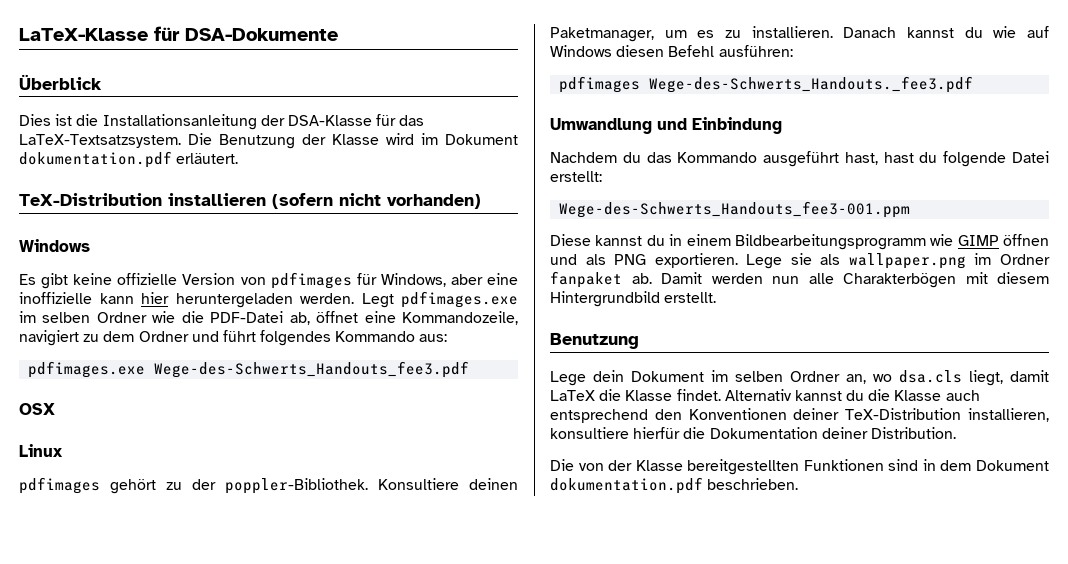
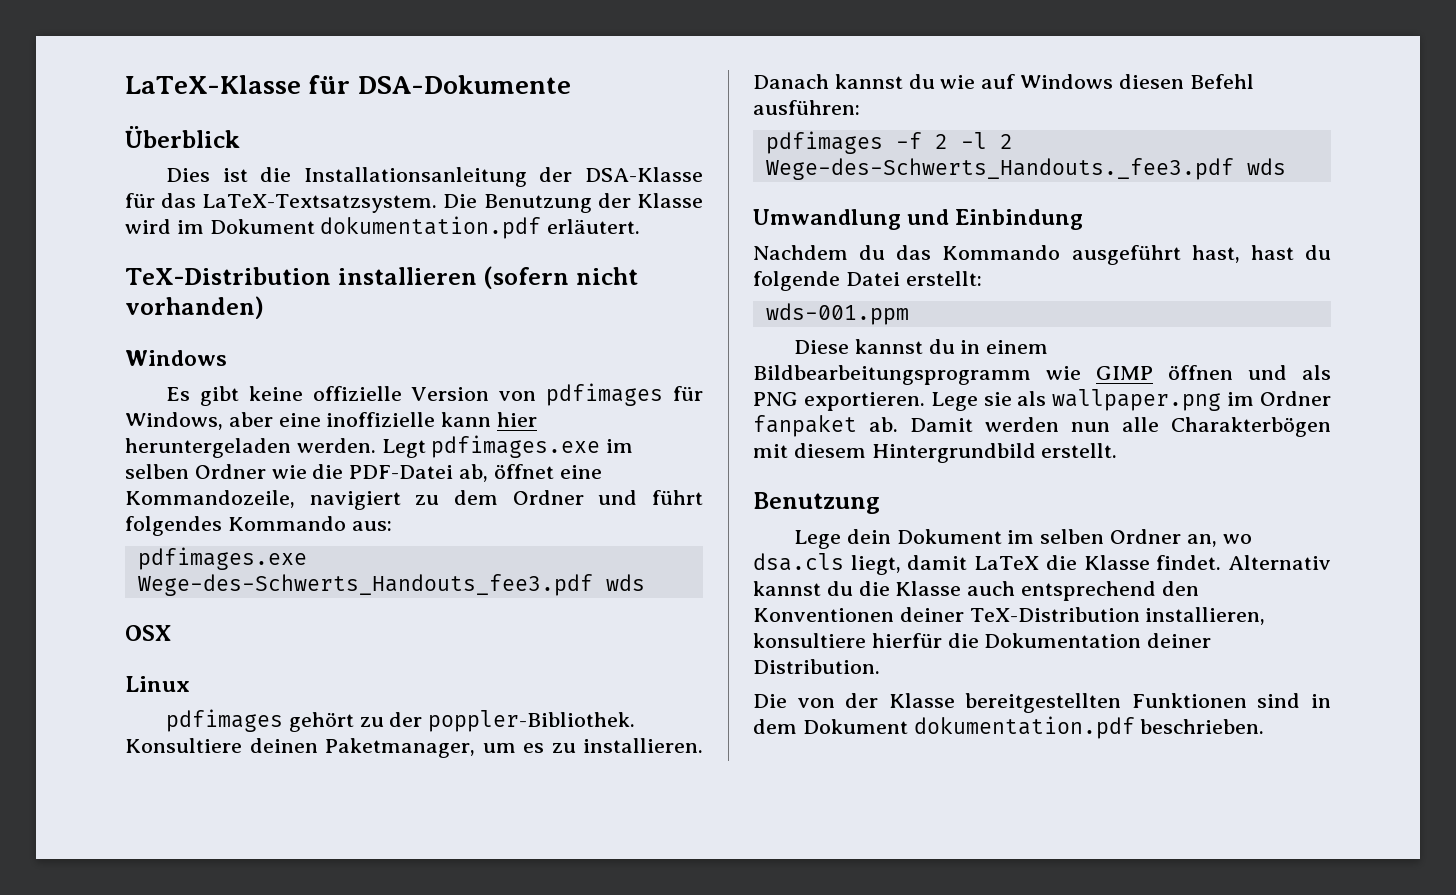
(470, 369) none -> [605,574,645,591] wds
(641, 84) none -> [895,132,1013,149] -f 2 -l 2
(974, 84) none -> [1246,158,1286,175] wds
[559,201,911,218] Wege-des-Schwerts_Handouts_fee3-001.ppm -> [765,303,909,325] wds-001.ppm

